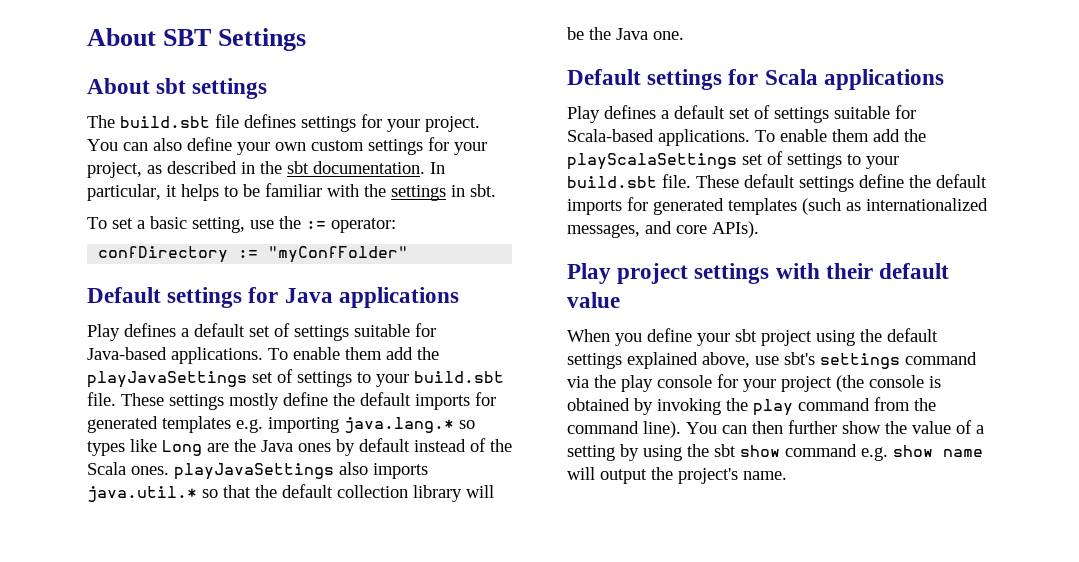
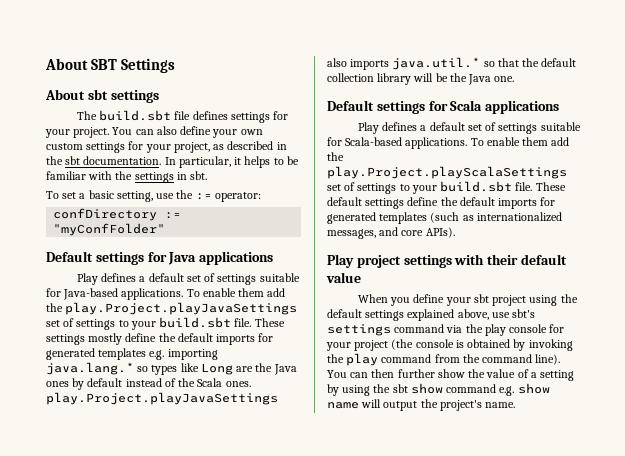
[87,371,247,388] playJavaSettings -> [65,302,298,315] play.Project.playJavaSettings
[174,463,334,480] playJavaSettings -> [46,392,278,405] play.Project.playJavaSettings
[567,153,737,170] playScalaSettings -> [327,166,567,179] play.Project.playScalaSettings

